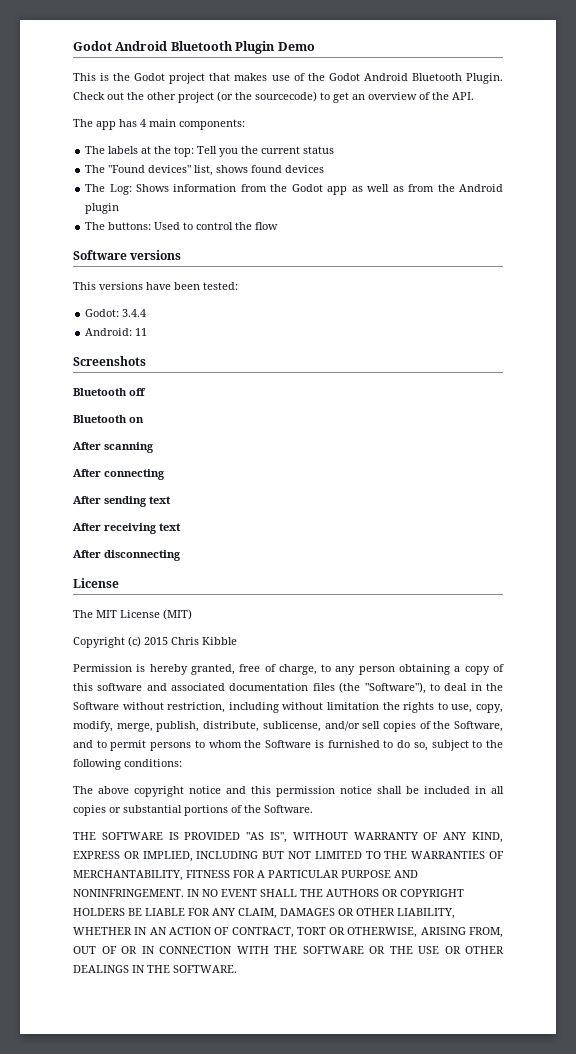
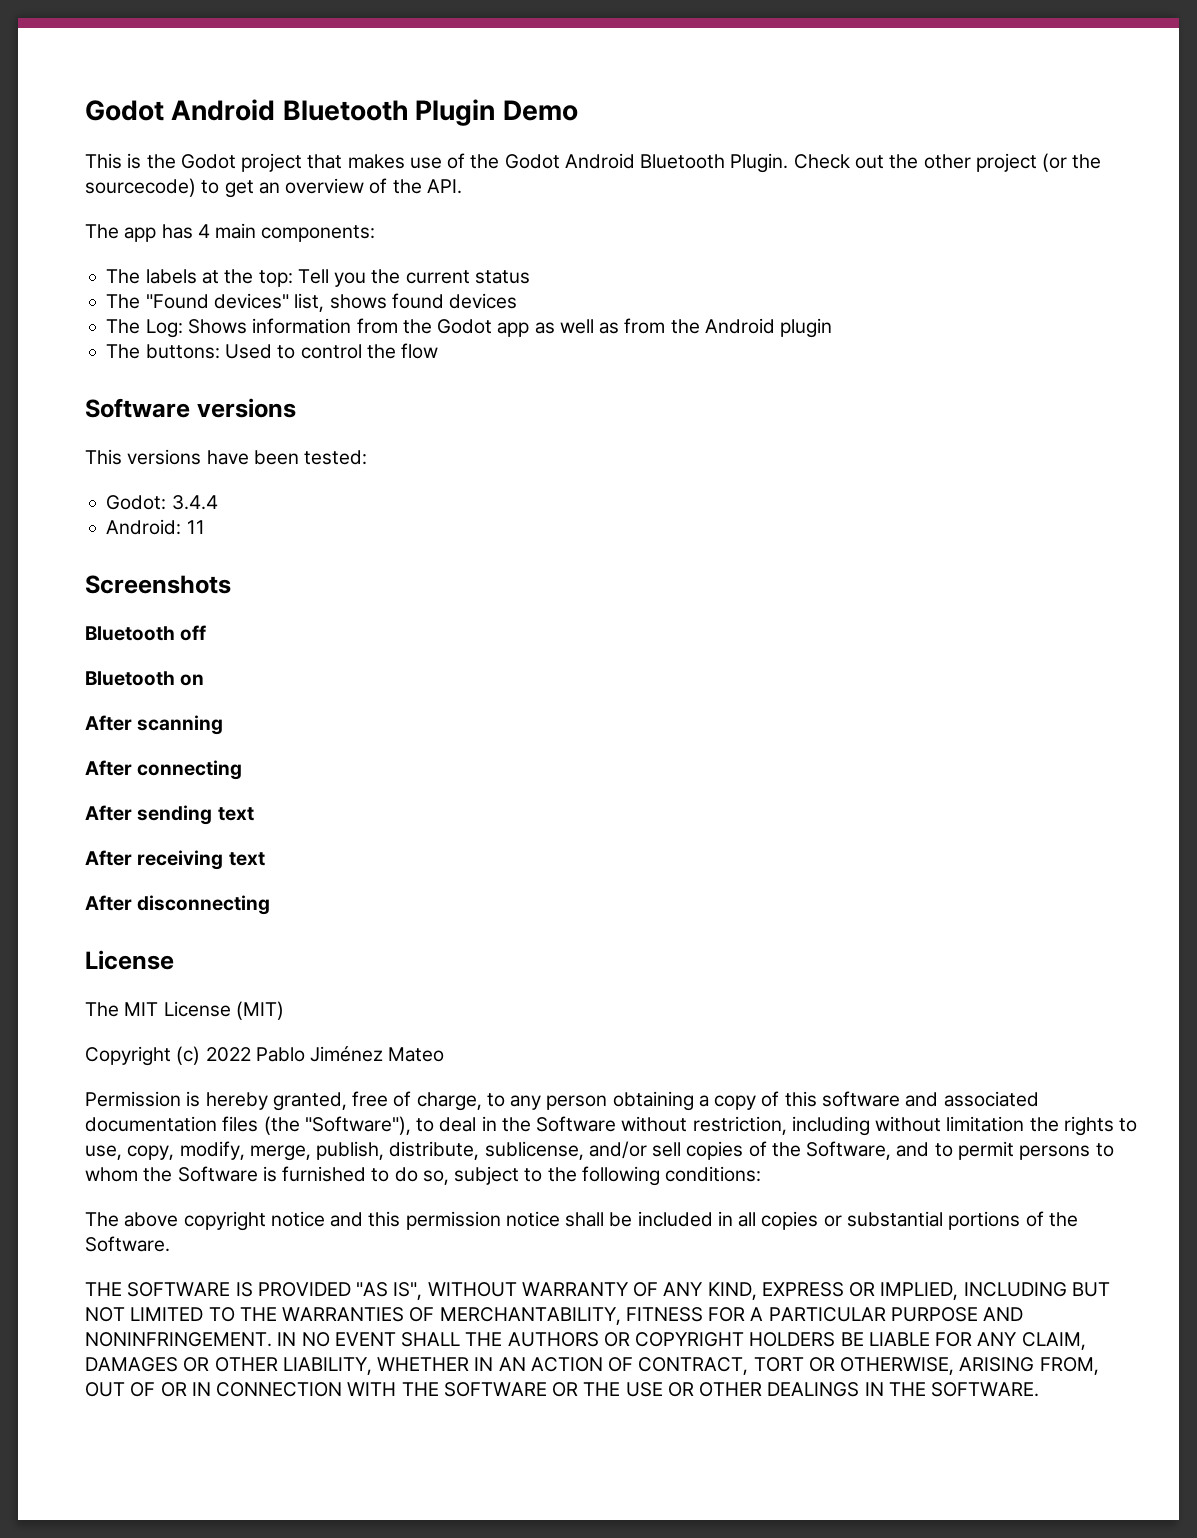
[144,637,237,645] 2015 Chris Kibble -> [205,1046,445,1062] 2022 Pablo Jiménez Mateo

